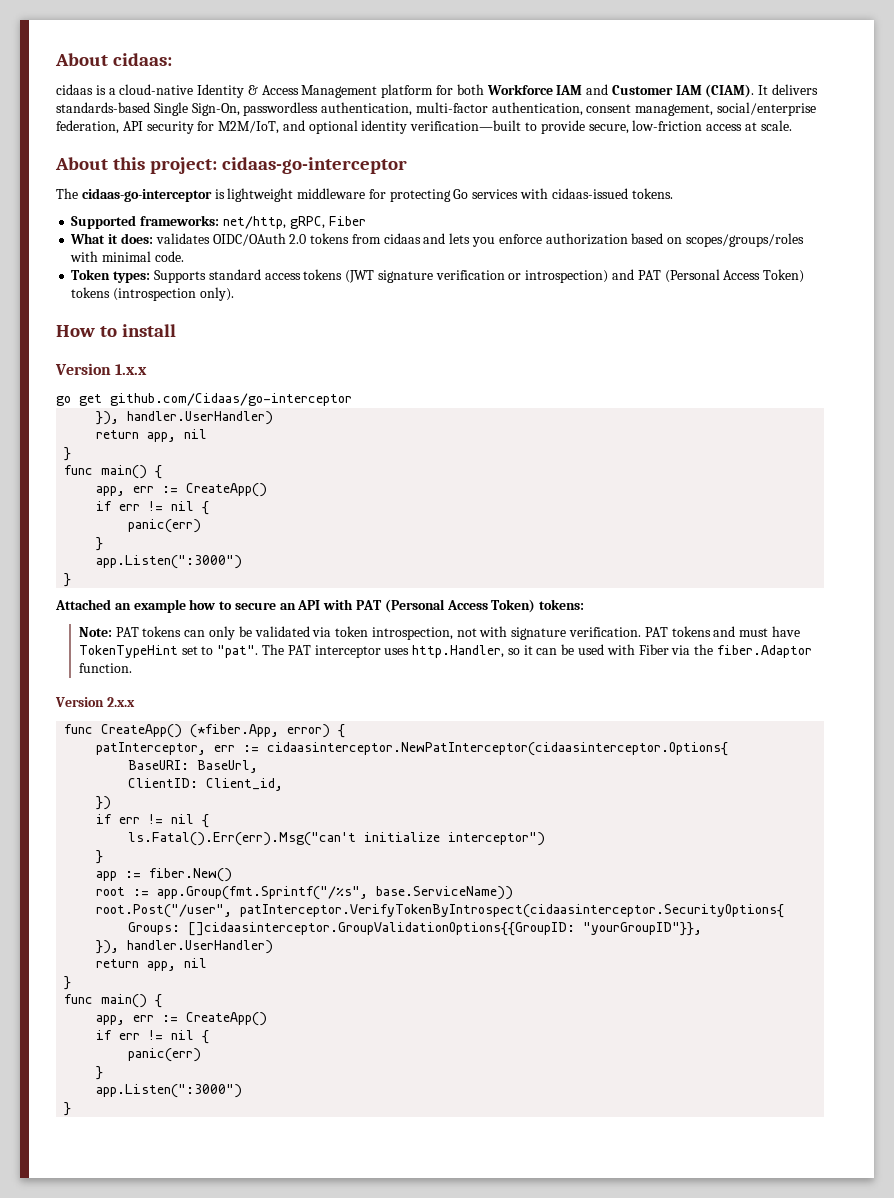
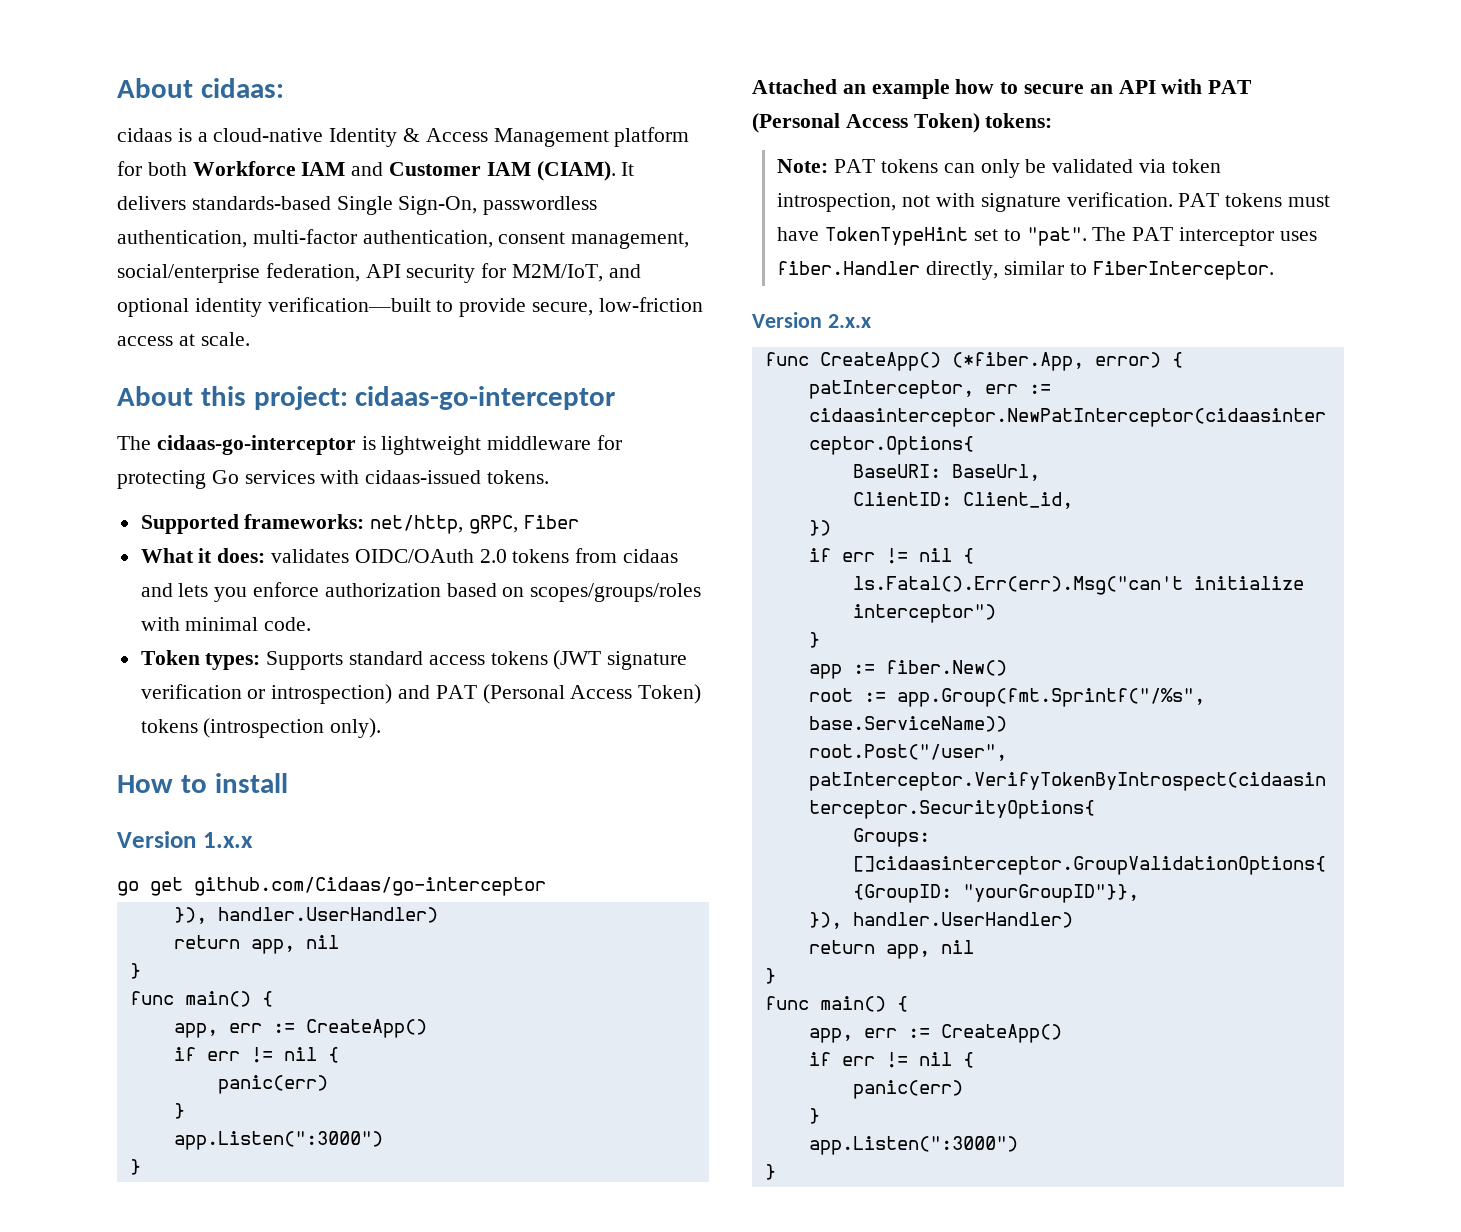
[713,626,736,637] and -> (1283, 200) none
[412,644,812,658] [78,663,132,673] http.Handler, so it can be used with Fiber via the fiber.Adaptor function. -> [777,261,1274,280] fiber.Handler directly, similar to FiberInterceptor.

